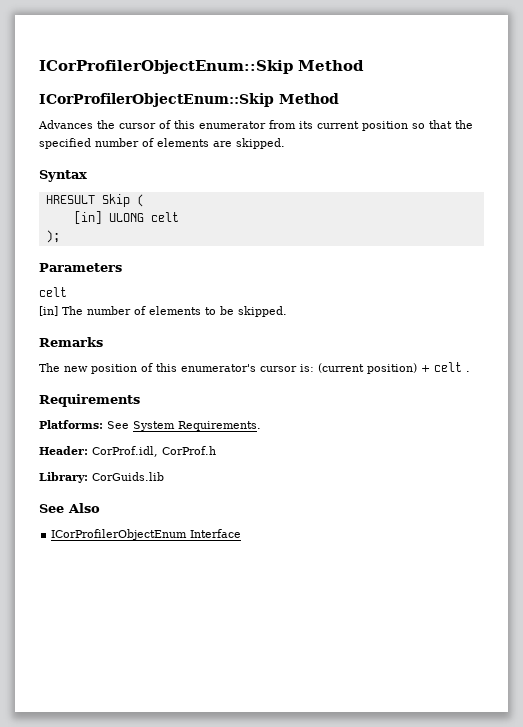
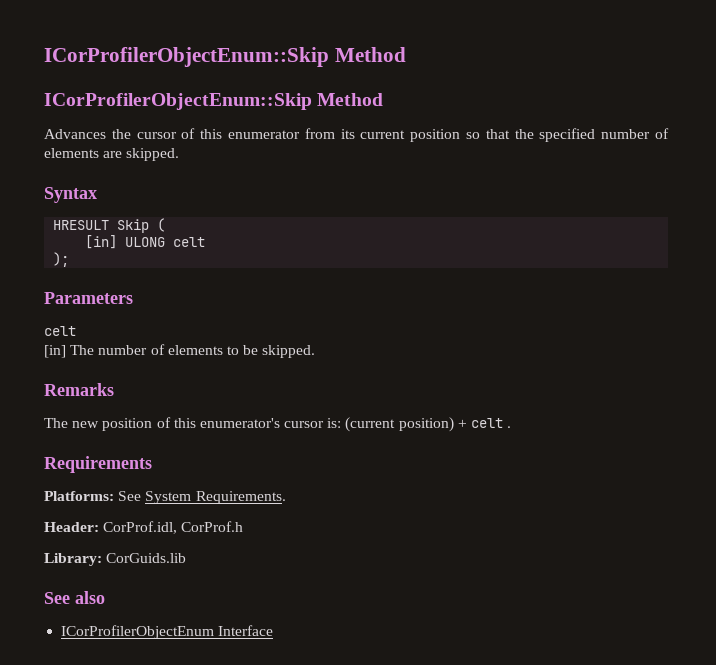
[68,503,100,513] Also -> [75,591,105,604] also

